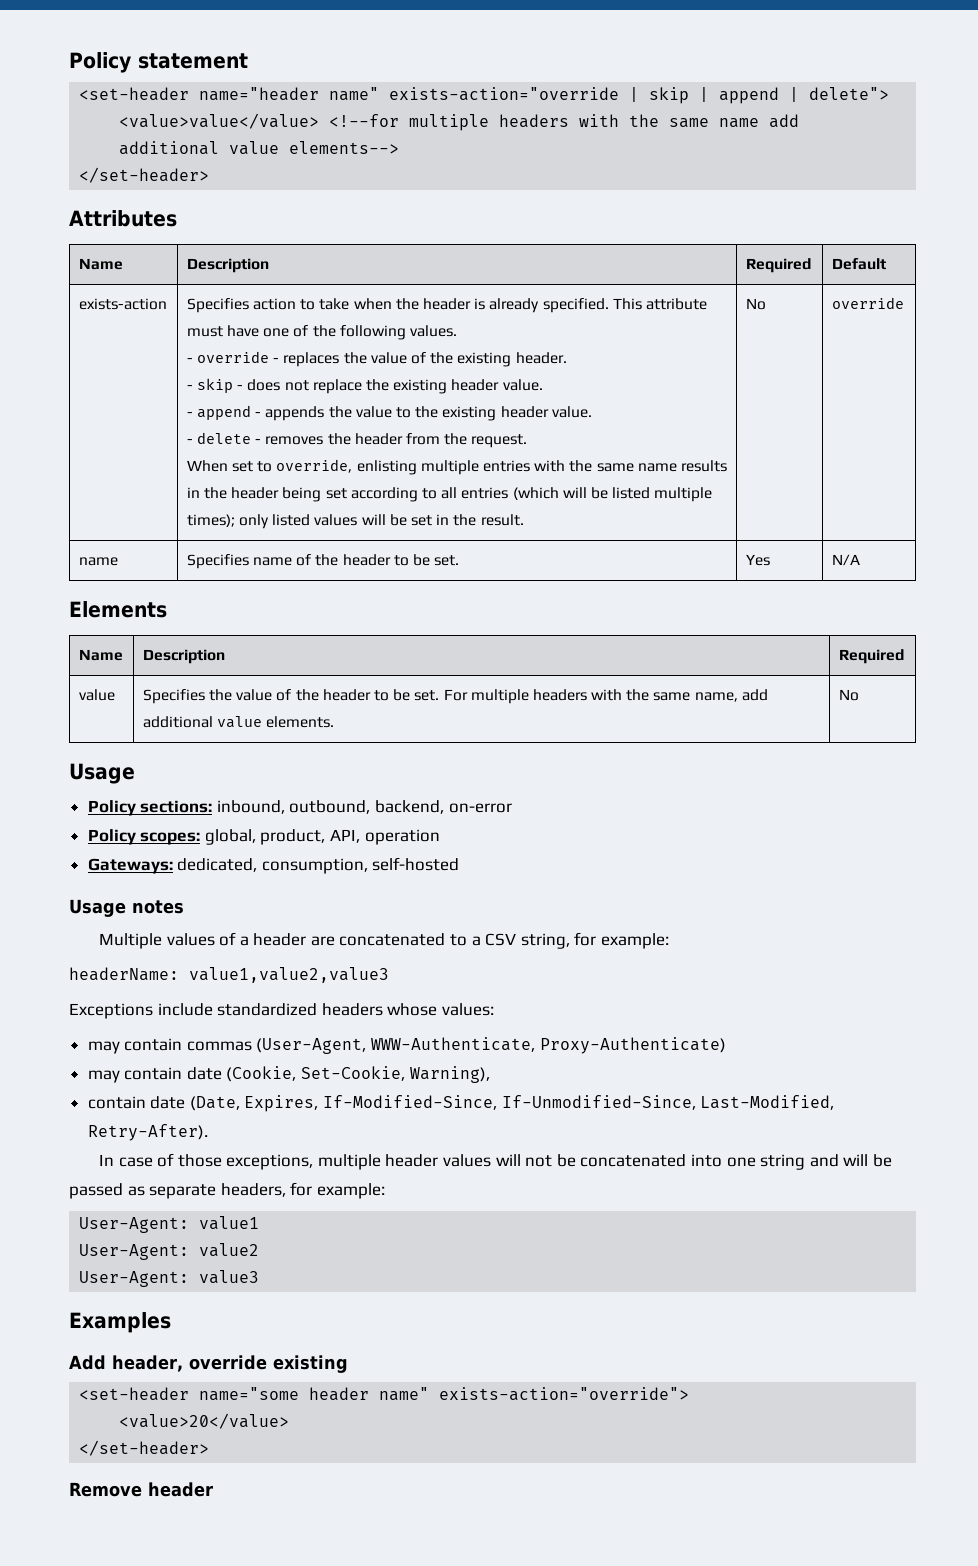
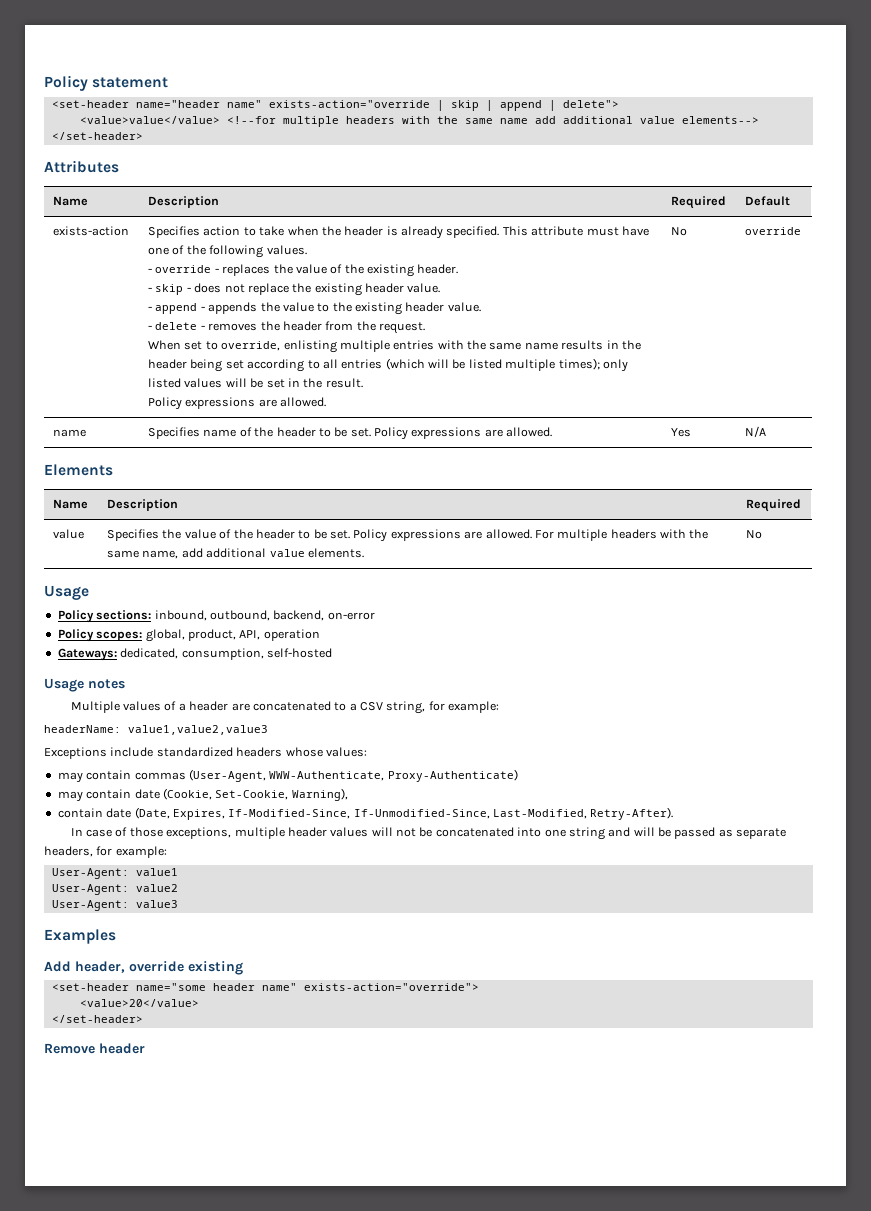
(524, 520) none -> [148,397,327,410] // Policy expressions are allowed.
(460, 560) none -> [374,427,553,440] Policy expressions are allowed.
(440, 695) none -> [353,529,532,542] Policy expressions are allowed.

